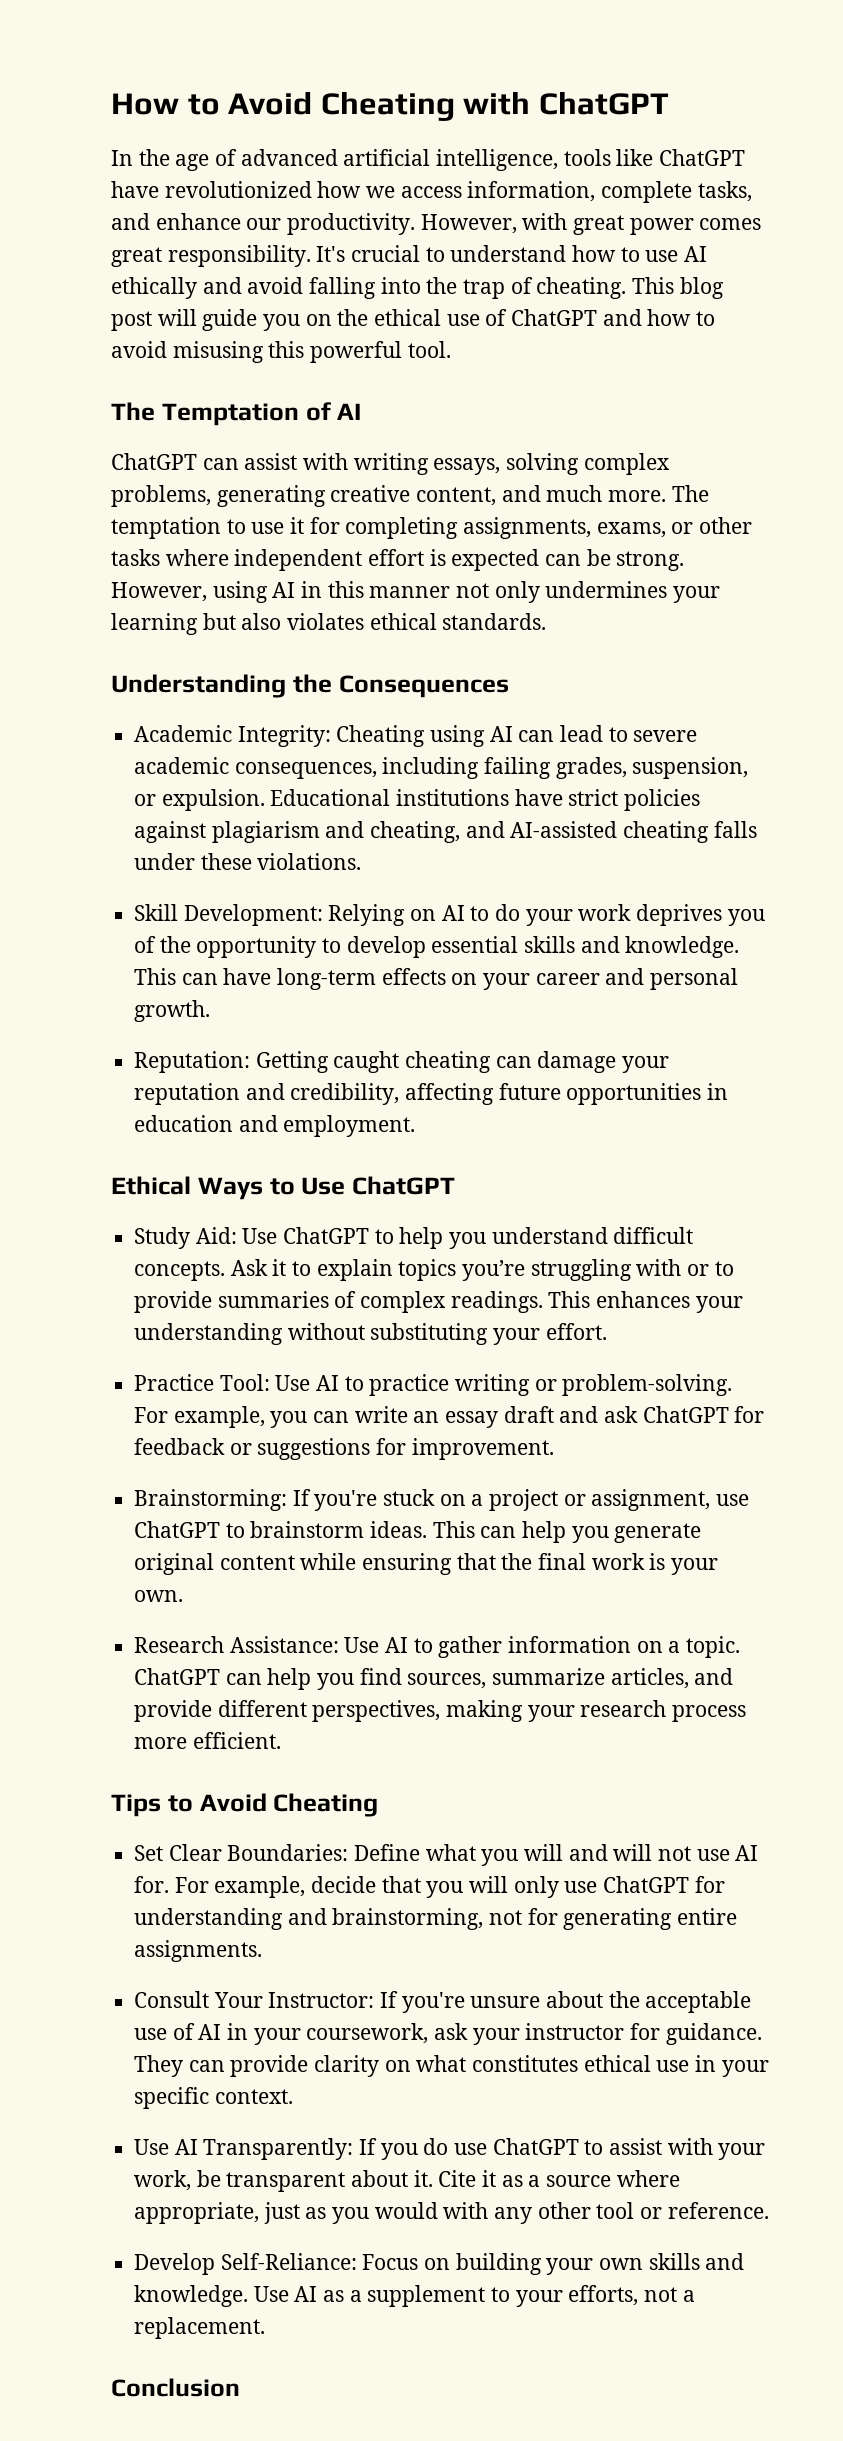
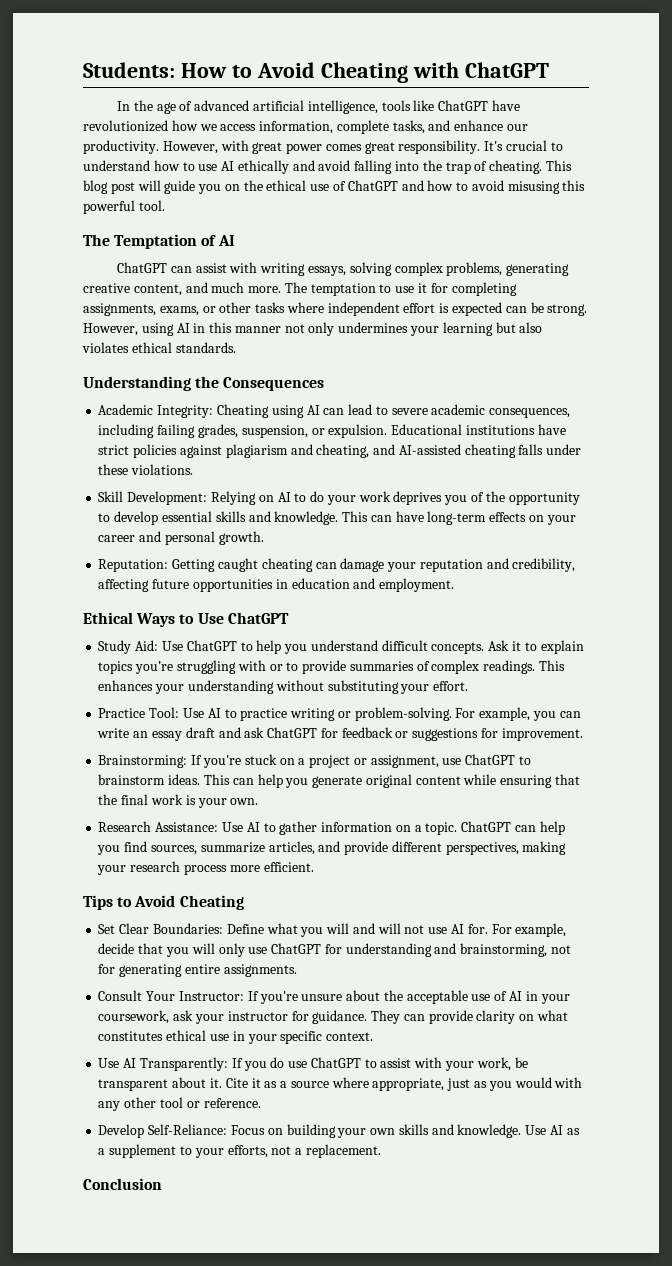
(111, 104) none -> [83,62,175,78] Students:

